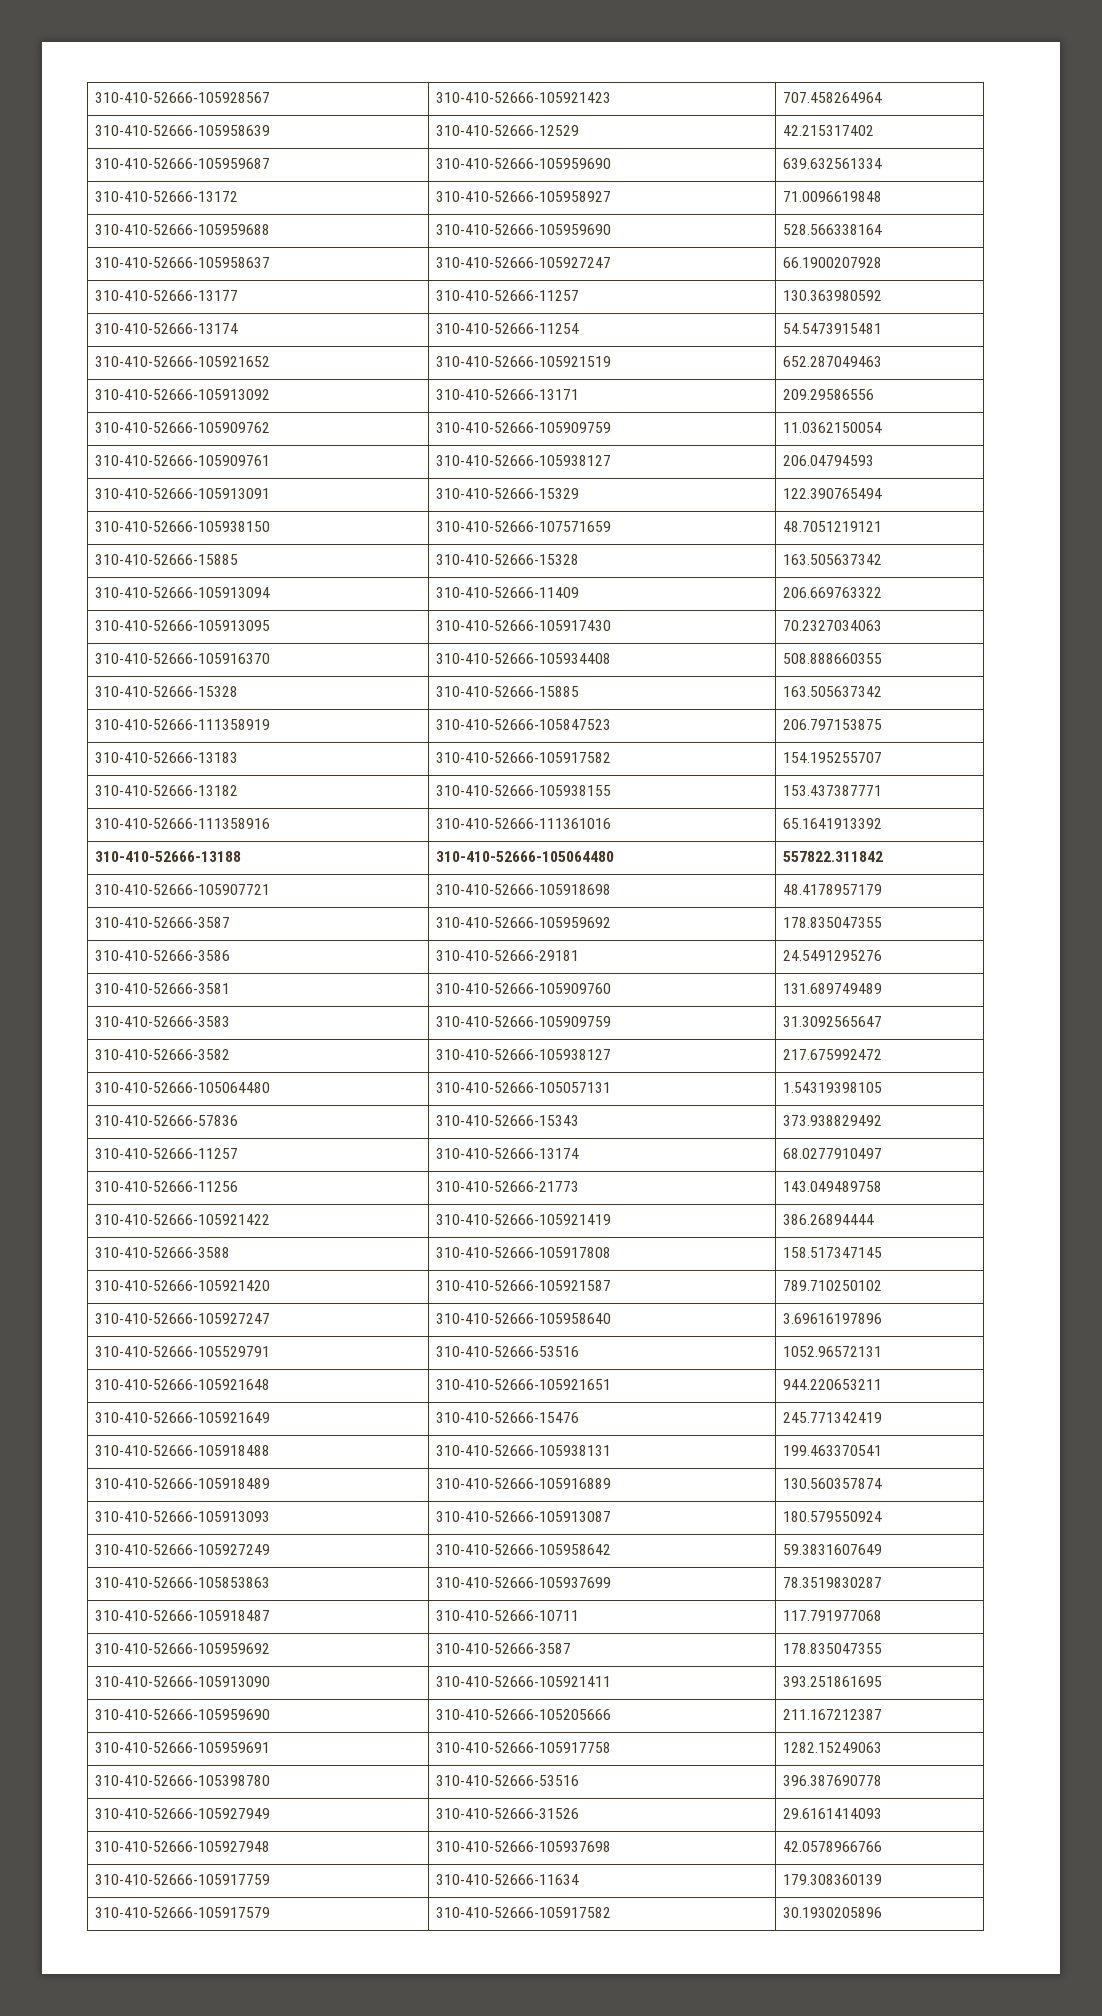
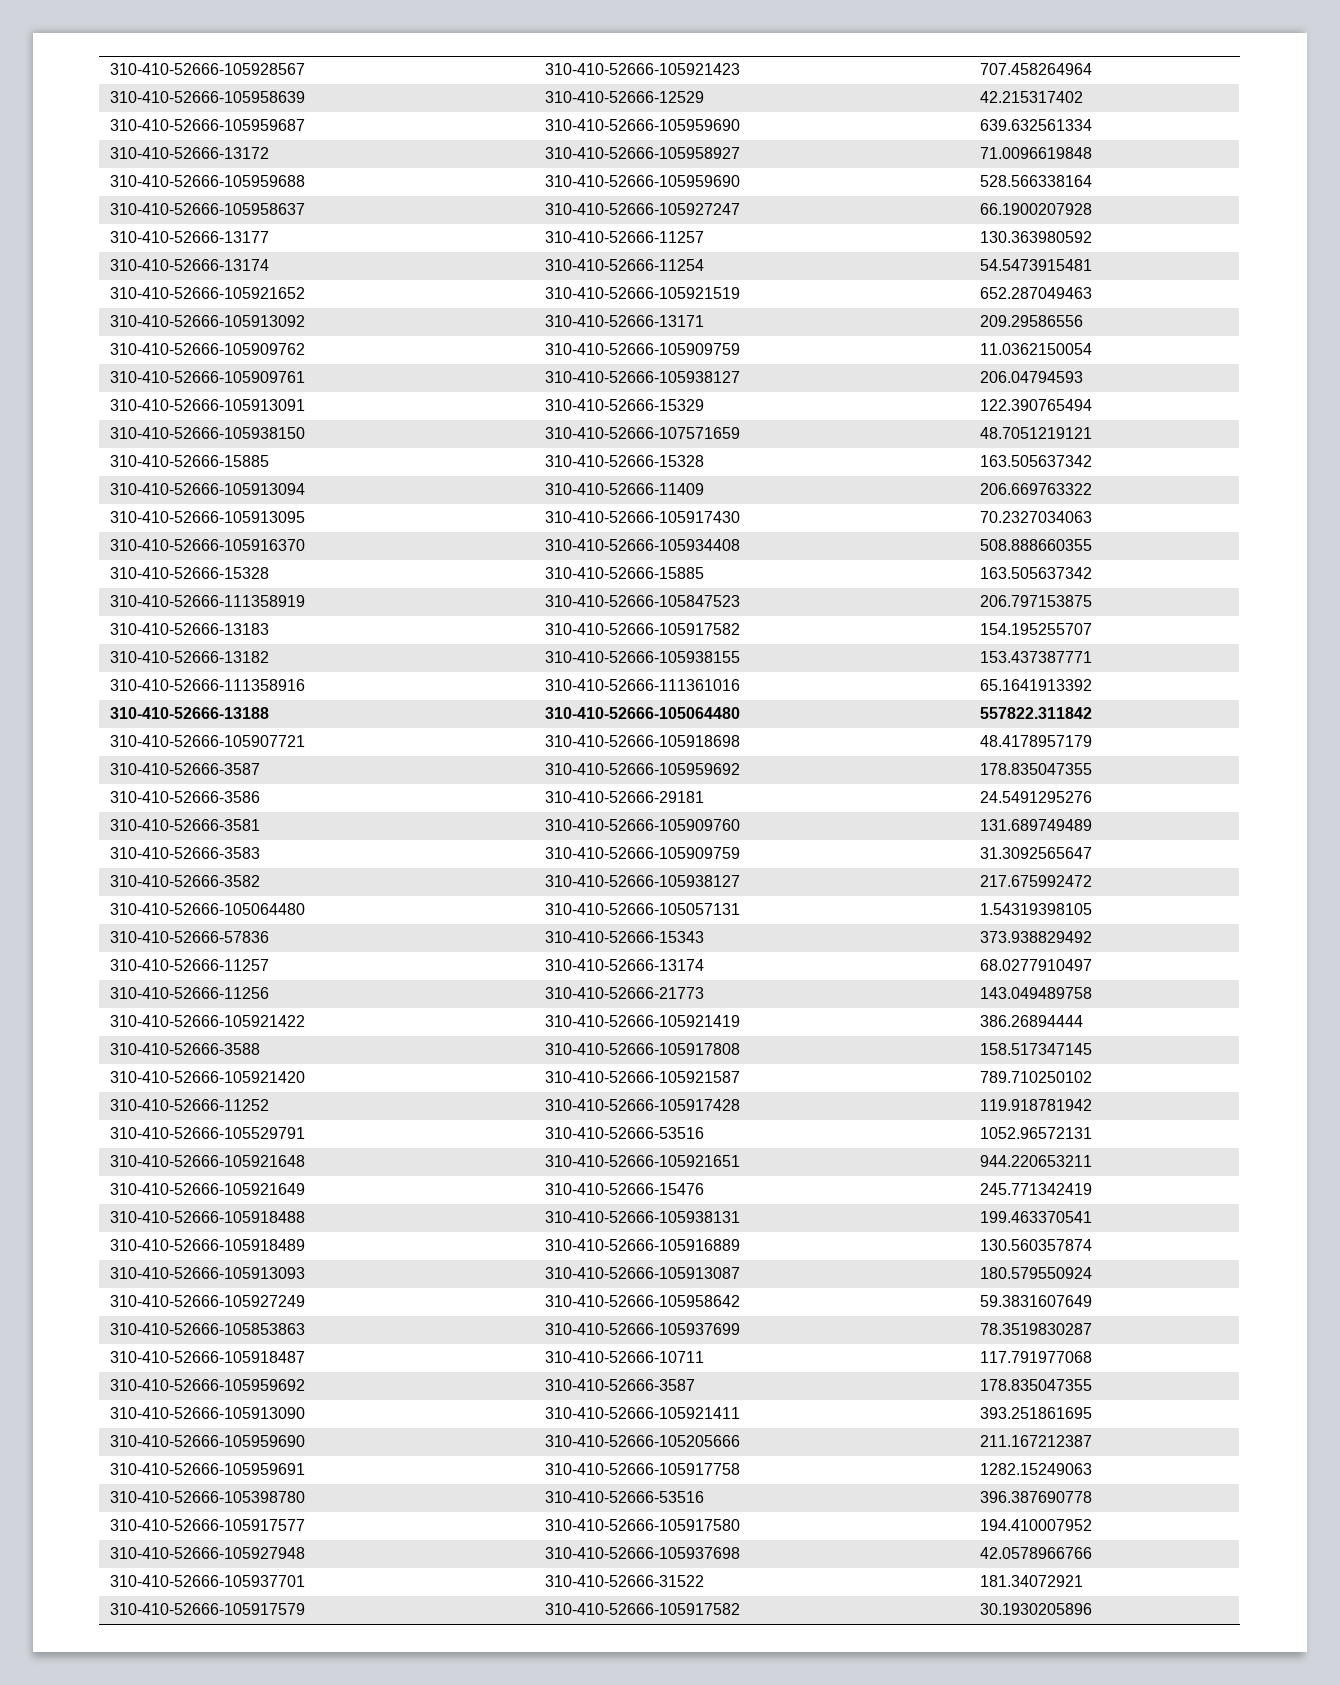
[94,1313,270,1324] [435,1313,611,1324] [782,1313,882,1324] 310-410-52666-105927247 | 310-410-52666-105958640 | 3.69616197896 -> [110,1099,270,1111] [545,1099,741,1111] [980,1099,1093,1111] 310-410-52666-11252 | 310-410-52666-105917428 | 119.918781942
[94,1808,270,1819] [435,1808,579,1819] [782,1808,882,1819] 310-410-52666-105927949 | 310-410-52666-31526 | 29.6161414093 -> [110,1519,306,1531] [545,1519,741,1531] [980,1519,1093,1531] 310-410-52666-105917577 | 310-410-52666-105917580 | 194.410007952
[94,1874,270,1885] [435,1874,579,1885] [782,1874,882,1885] 310-410-52666-105917759 | 310-410-52666-11634 | 179.308360139 -> [110,1575,306,1587] [545,1575,705,1587] [980,1575,1084,1587] 310-410-52666-105937701 | 310-410-52666-31522 | 181.34072921

